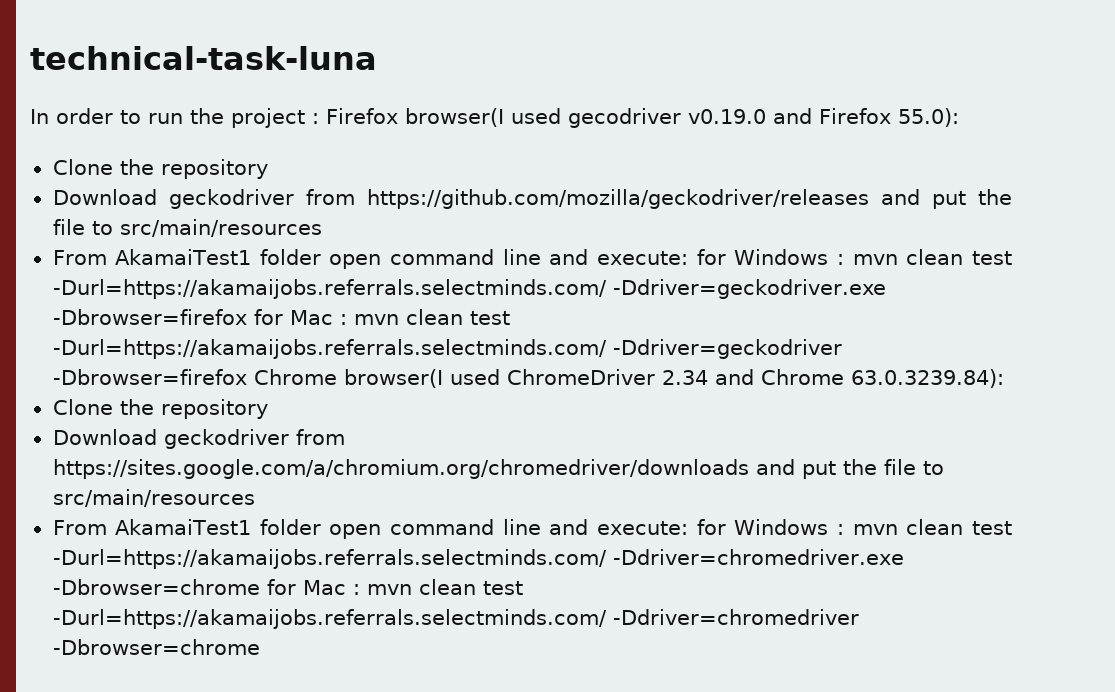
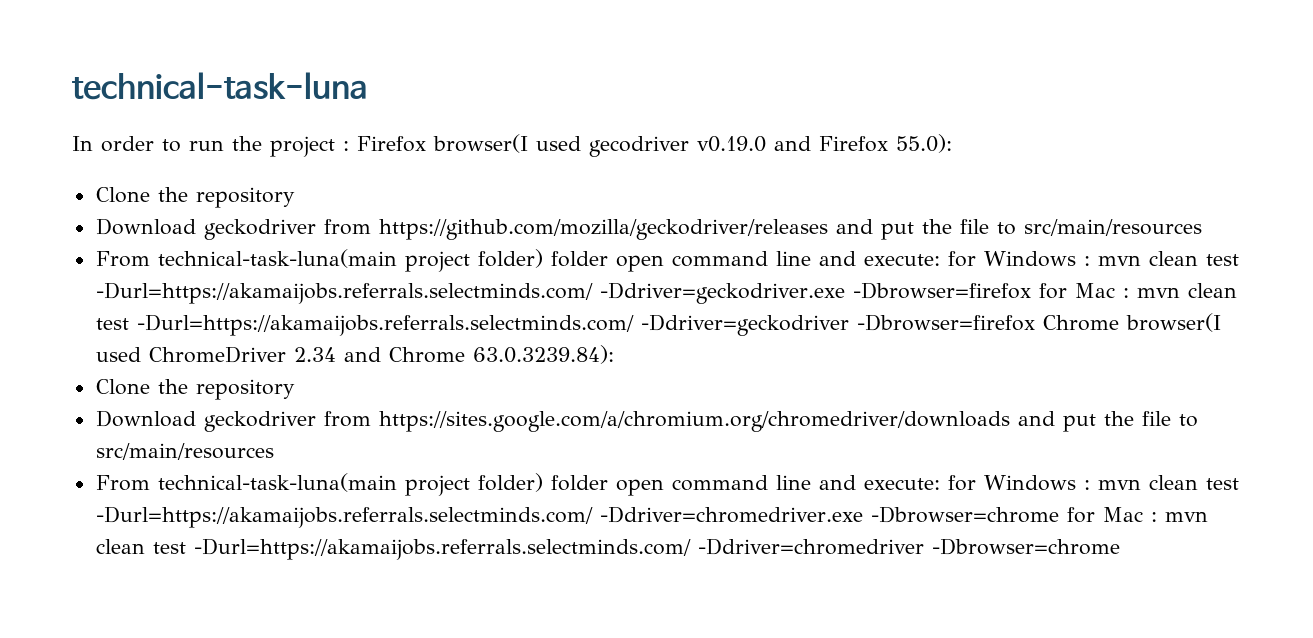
[115,249,252,265] AkamaiTest1 -> [157,249,543,272] technical-task-luna(main project folder)
[115,519,252,535] AkamaiTest1 -> [157,473,543,496] technical-task-luna(main project folder)

